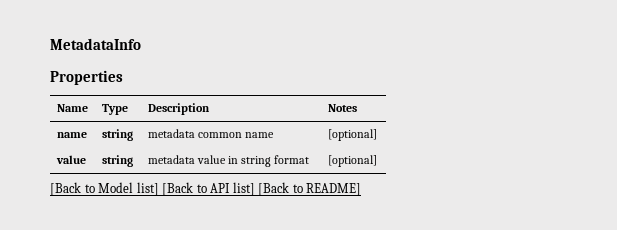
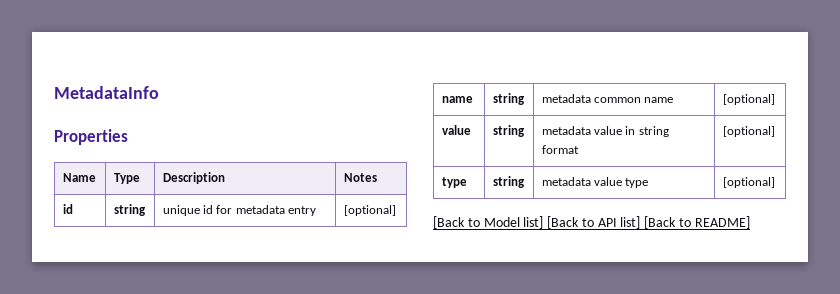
(357, 108) none -> [62,204,73,214] [113,204,146,216] [162,205,317,216] [343,205,396,216] // id | string | unique id for metadata entry | [optional]
(377, 161) none -> [441,177,467,188] [492,176,525,188] [541,177,649,188] [722,177,775,188] // type | string | metadata value type | [optional]

